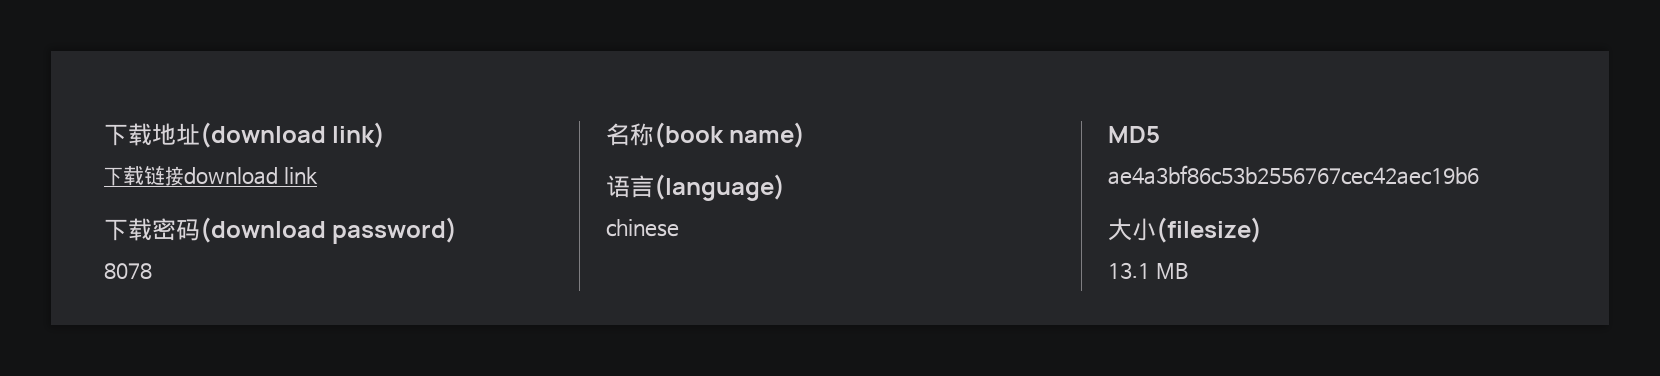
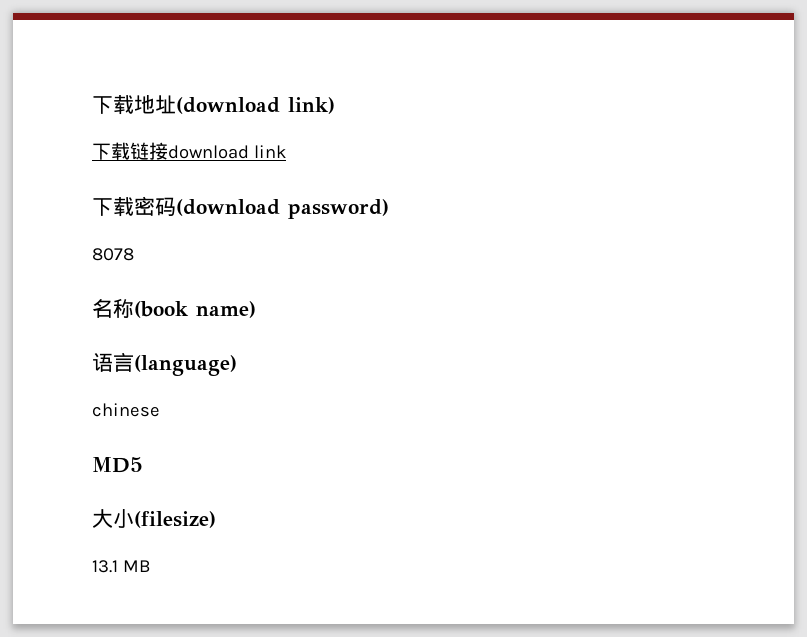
[1108,165,1479,185] // ae4a3bf86c53b2556767cec42aec19b6 -> (143, 465) none

